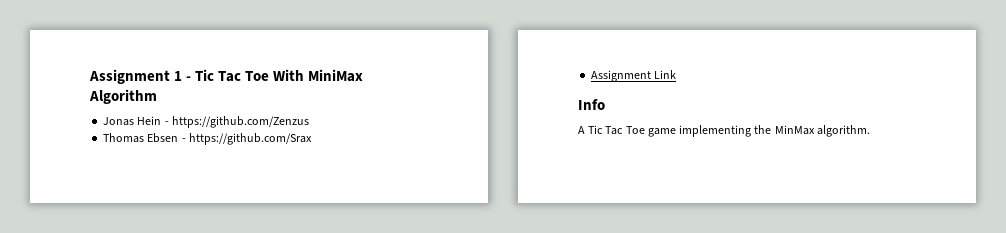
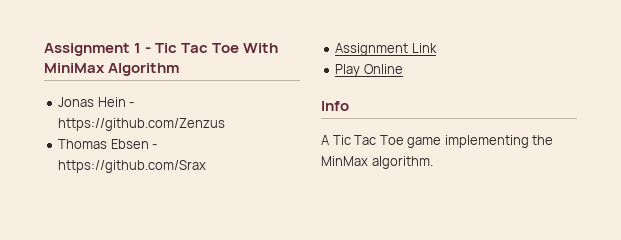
(677, 74) none -> [335,64,403,77] // Play Online

